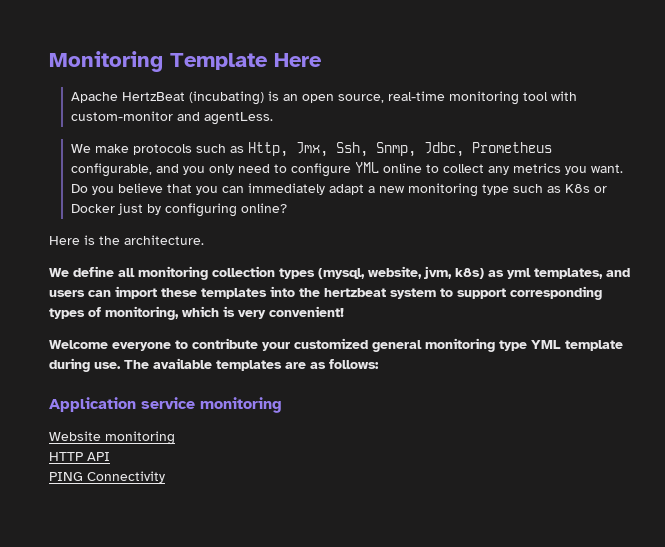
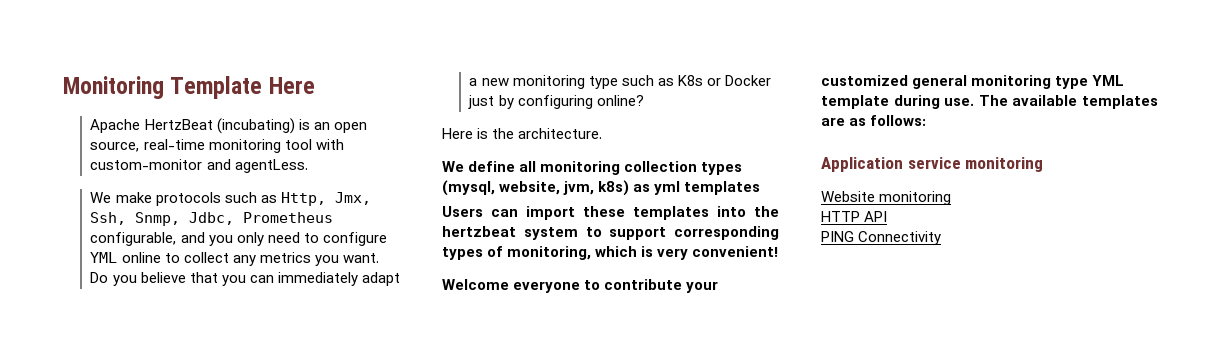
[534,268,630,279] [49,290,85,297] templates, and users -> [684,181,761,195] [442,206,483,217] templates // Users

